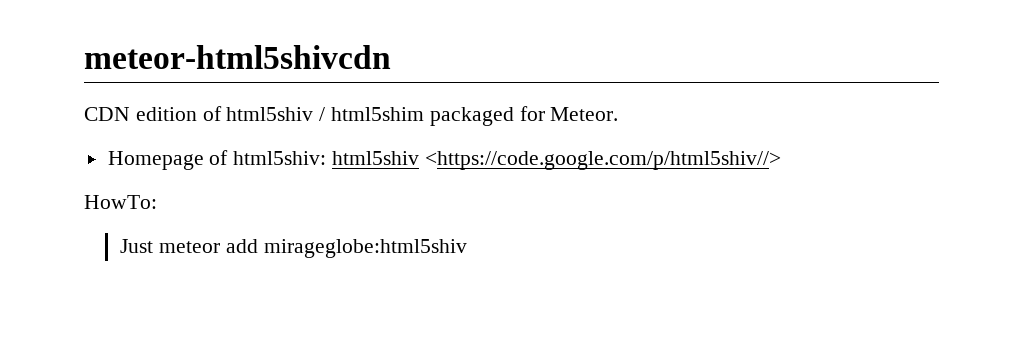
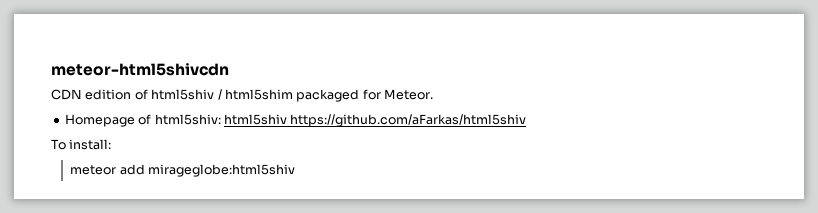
[424,151,781,170] [84,195,157,209] [120,239,154,253] <https://code.google.com/p/html5shiv//> // HowTo: // Just -> [290,114,527,127] [51,139,112,150] https://github.com/aFarkas/html5shiv // To install: //

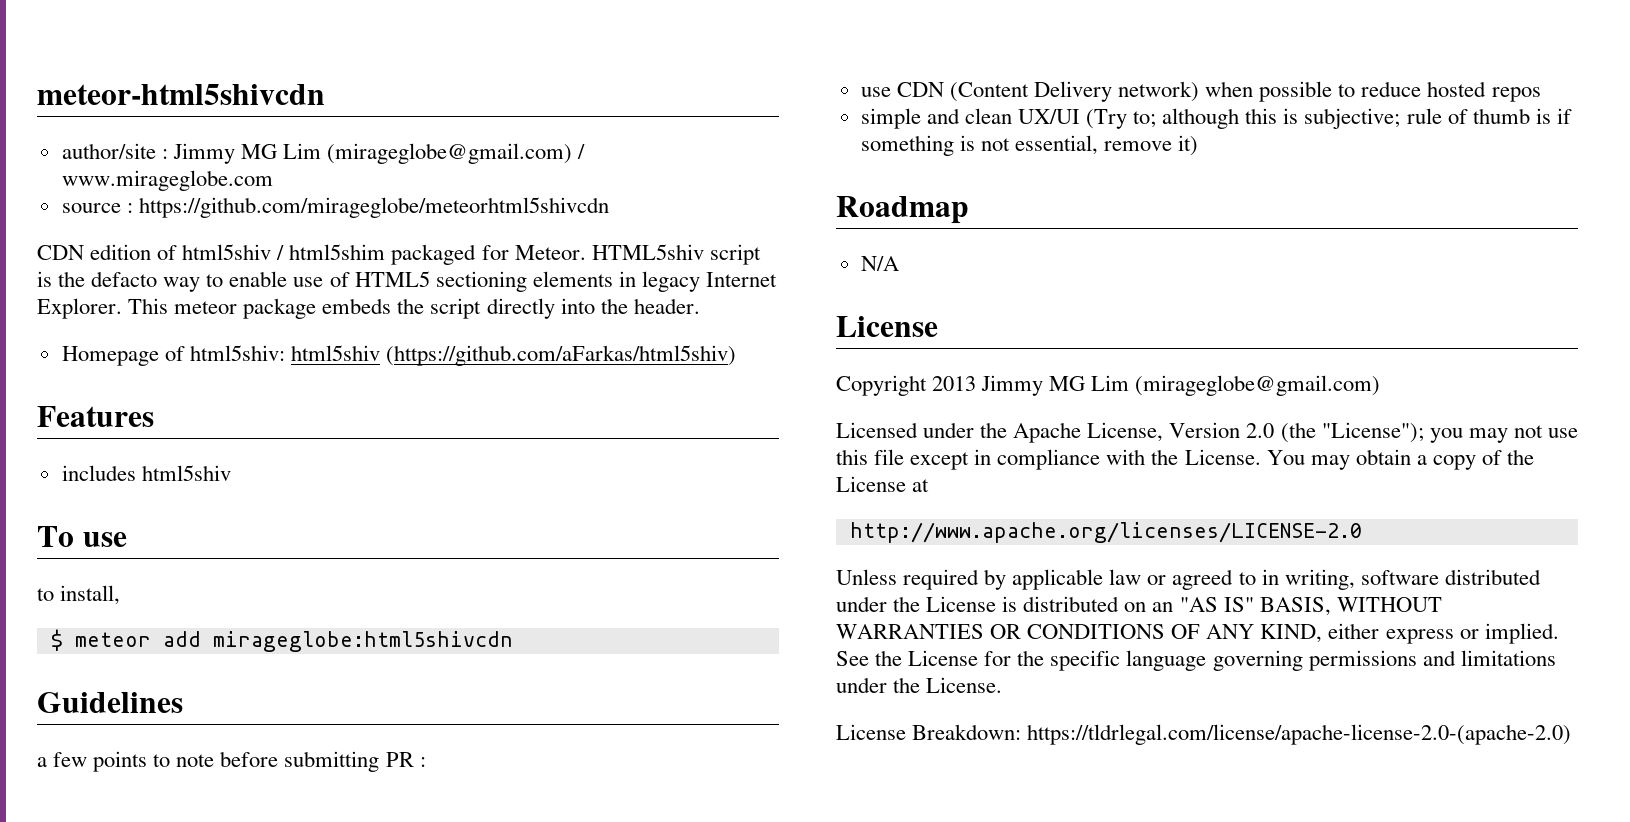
(229, 69) none -> [61,143,586,164] [61,170,273,191] [61,197,609,218] // author/site : Jimmy MG Lim (mirageglobe@gmail.com) / www.mirageglobe.com // source : https://github.com/mirageglobe/meteorhtml5shivcdn
[64,114,527,127] [51,139,112,150] [70,164,295,177] // Homepage of html5shiv: html5shiv https://github.com/aFarkas/html5shiv // To install: // meteor add mirageglobe:html5shiv -> [591,244,761,265] [37,271,777,292] [37,298,700,319] [61,345,737,366] [37,406,154,427] [61,465,231,481] [37,526,127,547] [37,585,121,605] [50,629,513,652] [37,692,183,713] [37,751,426,772] [860,81,1541,102] [860,108,1572,129] [860,135,1199,156] [836,196,969,224] [860,256,899,271] [836,316,938,337] [836,375,1381,396] [836,422,1578,443] [836,449,1535,470] [836,476,930,492] [849,522,1362,543] [836,569,1541,590] [836,596,1442,616] [836,623,1559,644] [836,650,1556,671] [836,677,1003,693] [836,724,1572,745] HTML5shiv script is the defacto way to enable use of HTML5 sectioning elements in legacy Internet Explorer. This meteor package embeds the script directly into the header. // Homepage of html5shiv: html5shiv (https://github.com/aFarkas/html5shiv) // Features // includes html5shiv // To use // to install, // $ meteor add mirageglobe:html5shivcdn // Guidelines // a few points to note before submitting PR : // use CDN (Content Delivery network) when possible to reduce hosted repos // simple and clean UX/UI (Try to; although this is subjective; rule of thumb is if something is not essential, remove it) // Roadmap // N/A // License // Copyright 2013 Jimmy MG Lim (mirageglobe@gmail.com) // Licensed under the Apache License, Version 2.0 (the "License"); you may not use this file except in compliance with the License. You may obtain a copy of the License at // http://www.apache.org/licenses/LICENSE-2.0 // Unless required by applicable law or agreed to in writing, software distributed under the License is distributed on an "AS IS" BASIS, WITHOUT WARRANTIES OR CONDITIONS OF ANY KIND, either express or implied. See the License for the specific language governing permissions and limitations under the License. // License Breakdown: https://tldrlegal.com/license/apache-license-2.0-(apache-2.0)

